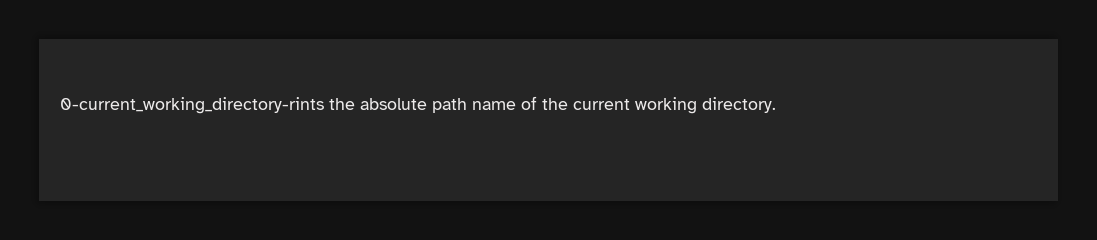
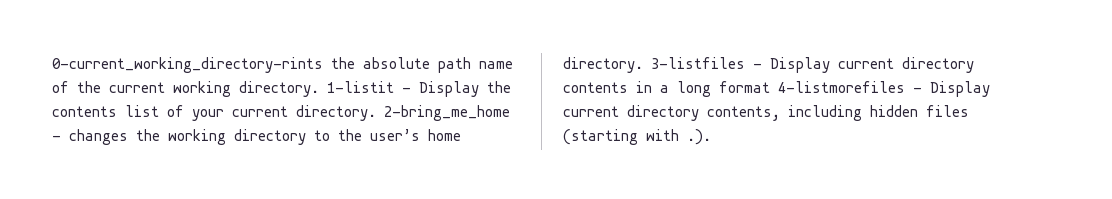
(776, 105) none -> [327,81,511,97] [52,105,510,121] [52,129,461,145] [563,57,974,73] [563,81,990,97] [563,105,969,121] [563,129,711,145] 1-listit - Display the contents list of your current directory. 2-bring_me_home - changes the working directory to the user’s home directory. 3-listfiles - Display current directory contents in a long format 4-listmorefiles - Display current directory contents, including hidden files (starting with .).

